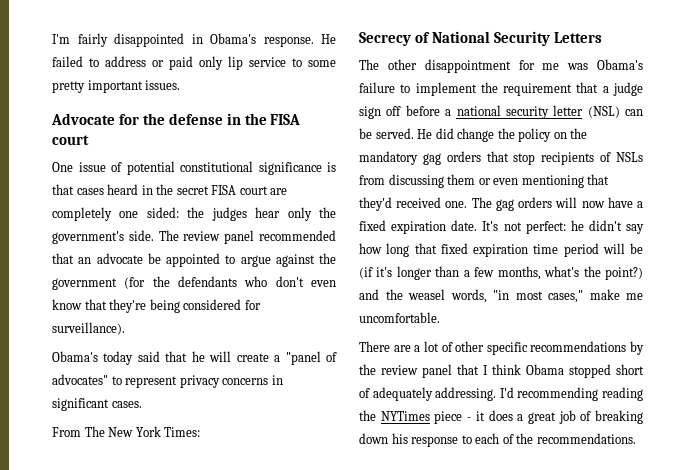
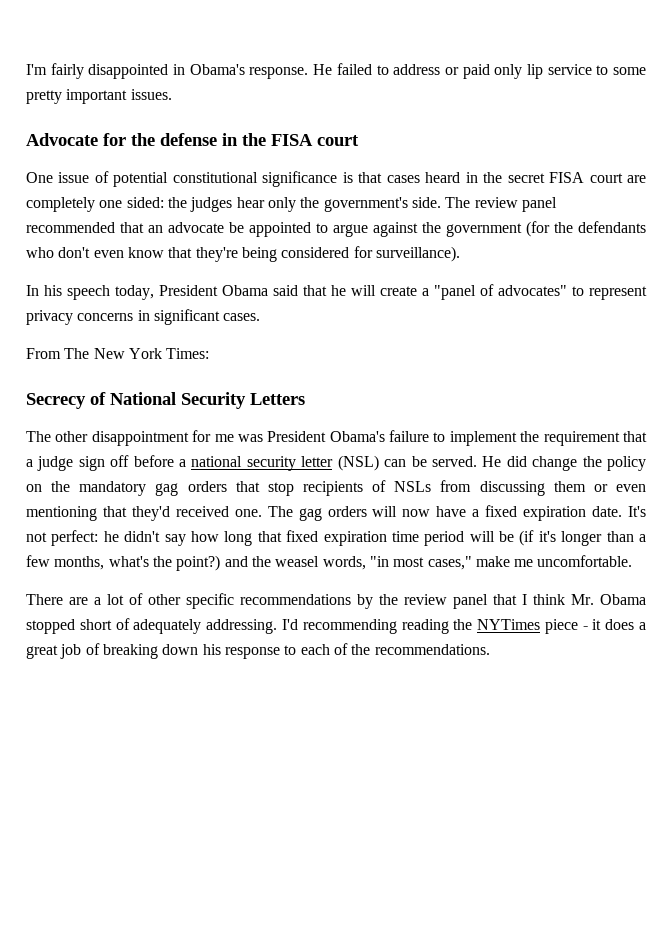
[52,351,134,365] Obama's today -> [26,285,268,300] In his speech today, President Obama
(589, 66) none -> [267,431,327,442] President
(521, 369) none -> [571,594,594,605] Mr.

